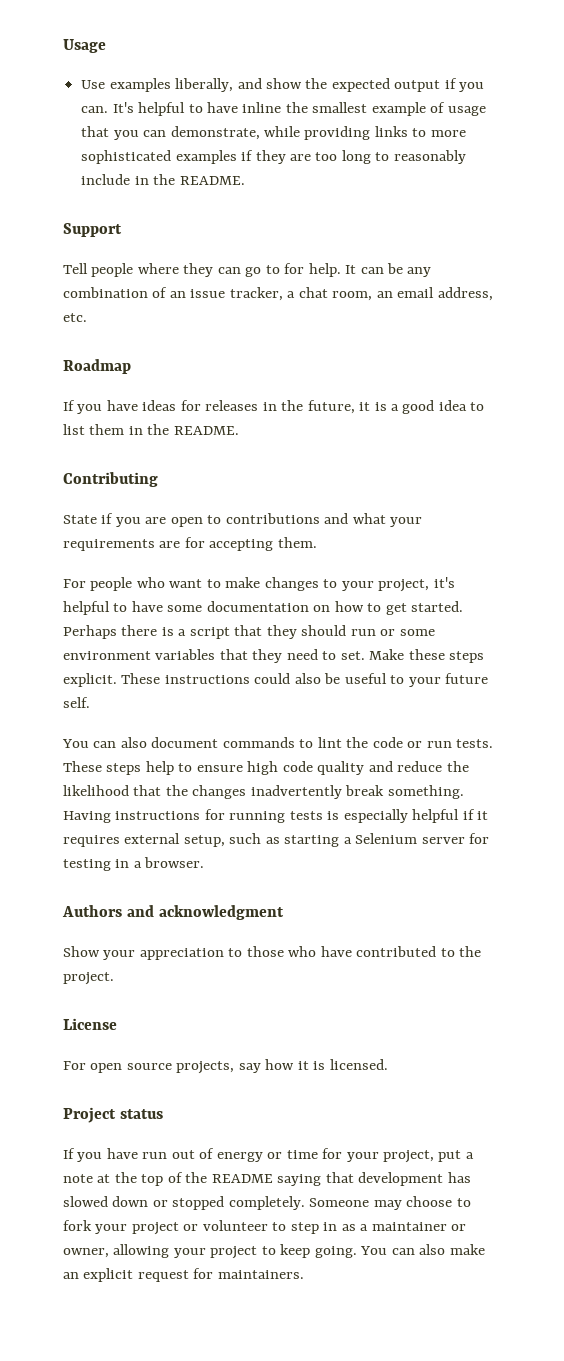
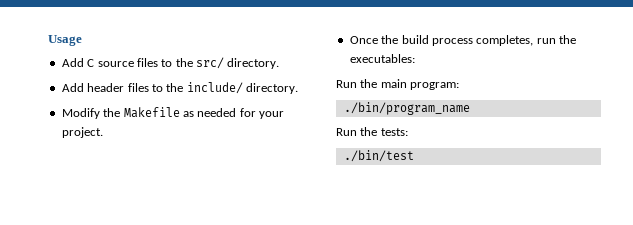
[81,78,485,92] [81,102,486,116] [81,126,466,140] [81,150,466,164] [81,174,245,185] [63,223,122,237] [63,263,432,277] [63,287,493,301] [63,313,87,322] [63,359,131,374] [63,400,485,414] [63,424,239,435] [63,472,158,487] [63,513,423,527] [63,537,317,551] [63,577,455,592] [63,601,464,615] [63,625,435,639] [63,649,485,663] [63,673,489,687] [63,697,90,708] [62,737,494,748] [63,761,469,775] [63,785,464,799] [63,809,489,823] [63,833,490,847] [63,857,205,871] [62,905,284,920] [63,946,482,960] [63,972,114,985] [63,1018,117,1030] [63,1059,388,1074] [63,1107,163,1123] [63,1148,474,1163] [63,1172,471,1186] [63,1196,471,1210] [63,1220,467,1235] [63,1244,485,1259] [63,1268,304,1282] Use examples liberally, and show the expected output if you can. It's helpful to have inline the smallest example of usage that you can demonstrate, while providing links to more sophisticated examples if they are too long to reasonably include in the README. // Support // Tell people where they can go to for help. It can be any combination of an issue tracker, a chat room, an email address, etc. // Roadmap // If you have ideas for releases in the future, it is a good idea to list them in the README. // Contributing // State if you are open to contributions and what your requirements are for accepting them. // For people who want to make changes to your project, it's helpful to have some documentation on how to get started. Perhaps there is a script that they should run or some environment variables that they need to set. Make these steps explicit. These instructions could also be useful to your future self. // You can also document commands to lint the code or run tests. These steps help to ensure high code quality and reduce the likelihood that the changes inadvertently break something. Having instructions for running tests is especially helpful if it requires external setup, such as starting a Selenium server for testing in a browser. // Authors and acknowledgment // Show your appreciation to those who have contributed to the project. // License // For open source projects, say how it is licensed. // Project status // If you have run out of energy or time for your project, put a note at the top of the README saying that development has slowed down or stopped completely. Someone may choose to fork your project or volunteer to step in as a maintainer or owner, allowing your project to keep going. You can also make an explicit request for maintainers. -> [61,57,280,69] [61,82,298,94] [61,107,284,119] [61,127,103,138] [349,35,576,46] [349,54,415,63] [336,79,460,90] [343,102,470,115] [336,127,408,136] [343,150,414,162] Add C source files to the src/ directory. // Add header files to the include/ directory. // Modify the Makefile as needed for your project. // Once the build process completes, run the executables: // Run the main program: // ./bin/program_name // Run the tests: // ./bin/test

